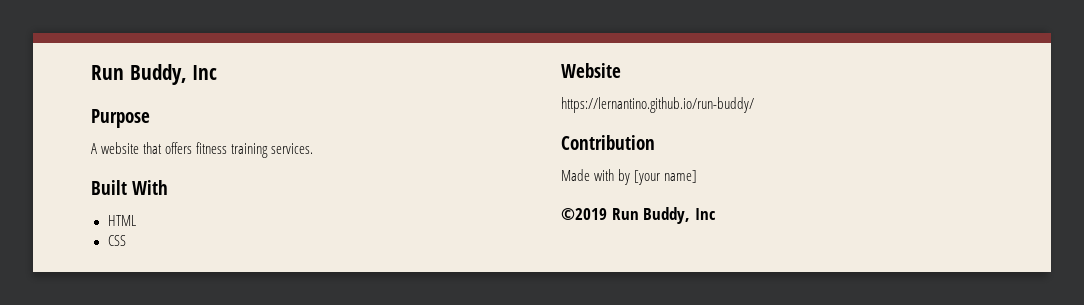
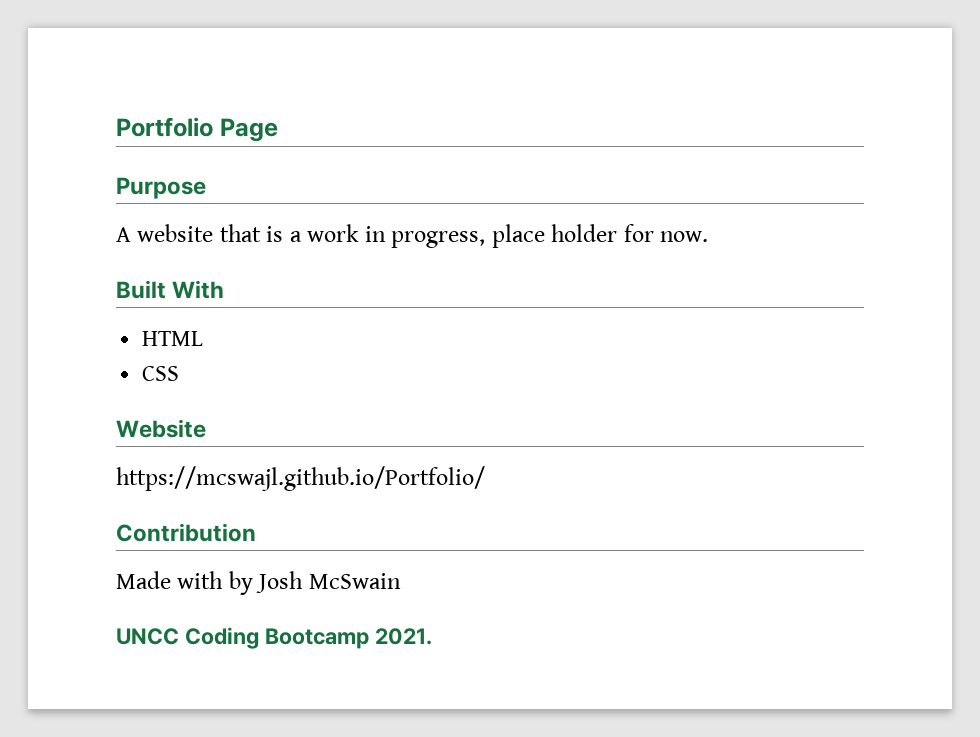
[91,64,218,85] Run Buddy, Inc -> [116,117,278,142] Portfolio Page
[165,142,314,158] offers fitness training services. -> [266,224,709,248] is a work in progress, place holder for now.
[561,97,754,113] https://lernantino.github.io/run-buddy/ -> [116,466,485,491] https://mcswajl.github.io/Portfolio/
[634,170,698,185] [561,207,716,224] [your name] // ©2019 Run Buddy, Inc -> [256,571,401,593] [116,627,432,649] Josh McSwain // UNCC Coding Bootcamp 2021.

